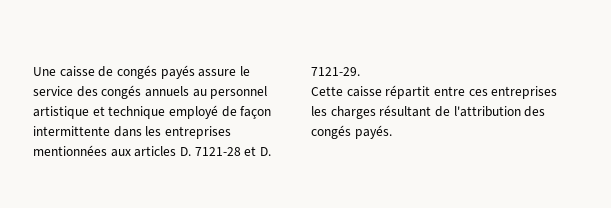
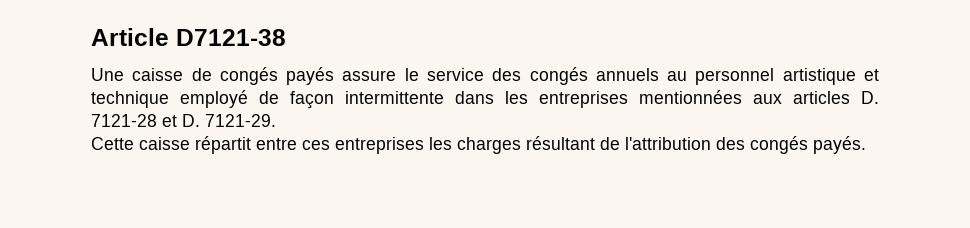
(33, 71) none -> [91,28,286,46] Article D7121-38 //

